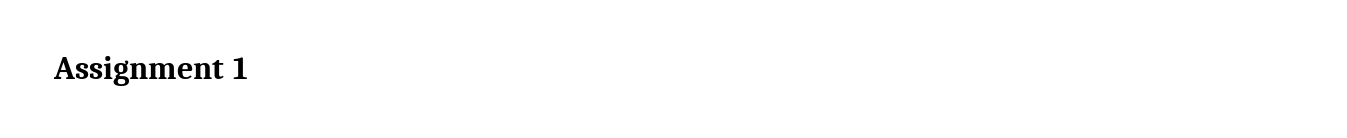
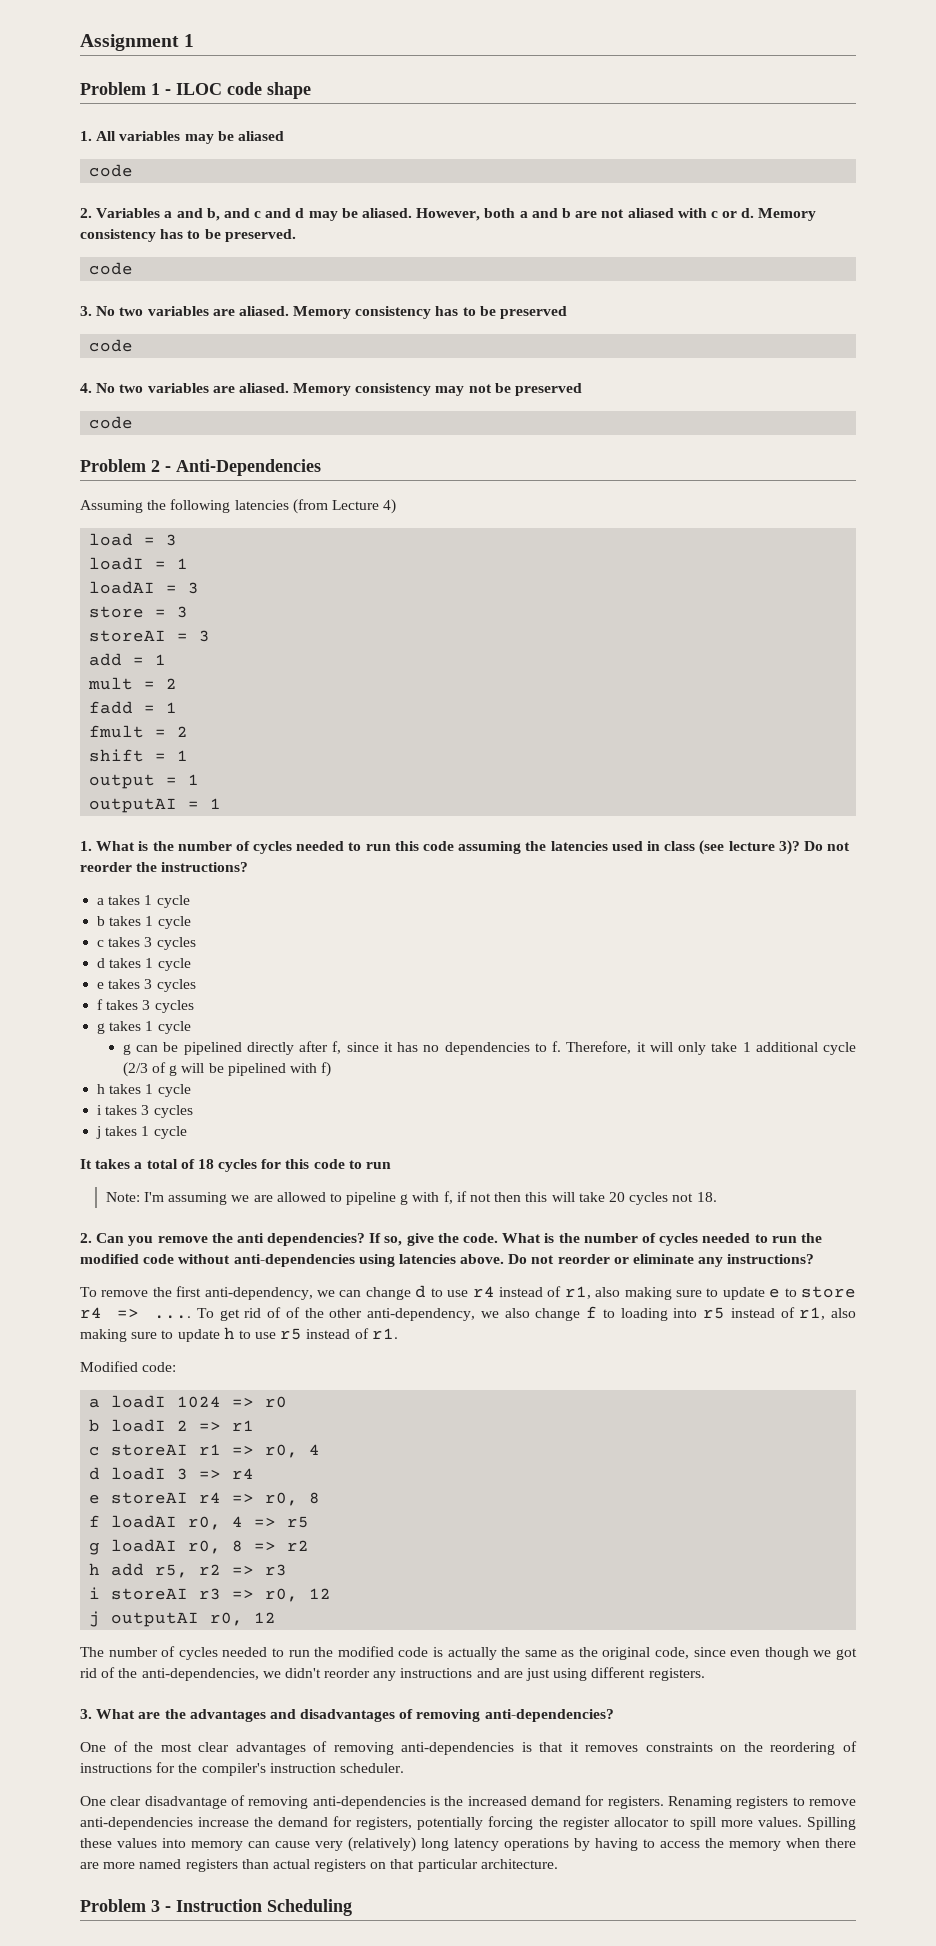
(248, 68) none -> [80,82,311,99] [80,131,284,144] [89,164,134,177] [80,208,817,221] [80,229,296,242] [89,262,134,275] [80,306,568,319] [89,339,134,352] [80,383,583,396] [89,416,134,429] [80,459,321,476] [80,499,397,514] [89,533,178,546] [89,557,189,570] [89,581,200,594] [89,606,189,618] [89,630,211,642] [89,653,167,666] [88,677,178,690] [89,701,178,714] [89,725,189,738] [89,749,189,762] [89,774,200,789] [89,798,222,813] [80,840,851,855] [80,862,249,872] [97,895,190,908] [97,916,191,929] [97,937,196,950] [97,958,191,971] [97,979,196,992] [97,999,194,1013] [97,1021,191,1034] [122,1041,857,1055] [122,1062,332,1077] [97,1084,191,1097] [97,1105,193,1118] [96,1126,187,1139] [80,1159,392,1172] [105,1191,717,1205] [80,1233,822,1246] [80,1254,815,1267] [80,1285,856,1300] [80,1306,856,1321] [80,1327,398,1342] [80,1361,177,1372] [89,1395,288,1408] [89,1419,255,1432] [89,1444,321,1458] [89,1467,255,1480] [89,1492,321,1506] [89,1515,310,1530] [89,1539,310,1555] [89,1563,288,1578] [89,1587,332,1602] [89,1611,277,1627] [80,1646,858,1660] [80,1667,705,1681] [80,1709,614,1722] [80,1741,857,1755] [80,1762,404,1776] [80,1795,857,1809] [80,1816,856,1830] [80,1837,856,1852] [80,1859,558,1872] [80,1899,352,1916] // Problem 1 - ILOC code shape // 1. All variables may be aliased // code // 2. Variables a and b, and c and d may be aliased. However, both a and b are not aliased with c or d. Memory consistency has to be preserved. // code // 3. No two variables are aliased. Memory consistency has to be preserved // code // 4. No two variables are aliased. Memory consistency may not be preserved // code // Problem 2 - Anti-Dependencies // Assuming the following latencies (from Lecture 4) // load = 3 // loadI = 1 // loadAI = 3 // store = 3 // storeAI = 3 // add = 1 // mult = 2 // fadd = 1 // fmult = 2 // shift = 1 // output = 1 // outputAI = 1 // 1. What is the number of cycles needed to run this code assuming the latencies used in class (see lecture 3)? Do not reorder the instructions? // a takes 1 cycle // b takes 1 cycle // c takes 3 cycles // d takes 1 cycle // e takes 3 cycles // f takes 3 cycles // g takes 1 cycle // g can be pipelined directly after f, since it has no dependencies to f. Therefore, it will only take 1 additional cycle (2/3 of g will be pipelined with f) // h takes 1 cycle // i takes 3 cycles // j takes 1 cycle // It takes a total of 18 cycles for this code to run // Note: I'm assuming we are allowed to pipeline g with f, if not then this will take 20 cycles not 18. // 2. Can you remove the anti dependencies? If so, give the code. What is the number of cycles needed to run the modified code without anti-dependencies using latencies above. Do not reorder or eliminate any instructions? // To remove the first anti-dependency, we can change d to use r4 instead of r1, also making sure to update e to store r4 => .... To get rid of of the other anti-dependency, we also change f to loading into r5 instead of r1, also making sure to update h to use r5 instead of r1. // Modified code: // a loadI 1024 => r0 // b loadI 2 => r1 // c storeAI r1 => r0, 4 // d loadI 3 => r4 // e storeAI r4 => r0, 8 // f loadAI r0, 4 => r5 // g loadAI r0, 8 => r2 // h add r5, r2 => r3 // i storeAI r3 => r0, 12 // j outputAI r0, 12 // The number of cycles needed to run the modified code is actually the same as the original code, since even though we got rid of the anti-dependencies, we didn't reorder any instructions and are just using different registers. // 3. What are the advantages and disadvantages of removing anti-dependencies? // One of the most clear advantages of removing anti-dependencies is that it removes constraints on the reordering of instructions for the compiler's instruction scheduler. // One clear disadvantage of removing anti-dependencies is the increased demand for registers. Renaming registers to remove anti-dependencies increase the demand for registers, potentially forcing the register allocator to spill more values. Spilling these values into memory can cause very (relatively) long latency operations by having to access the memory when there are more named registers than actual registers on that particular architecture. // Problem 3 - Instruction Scheduling

